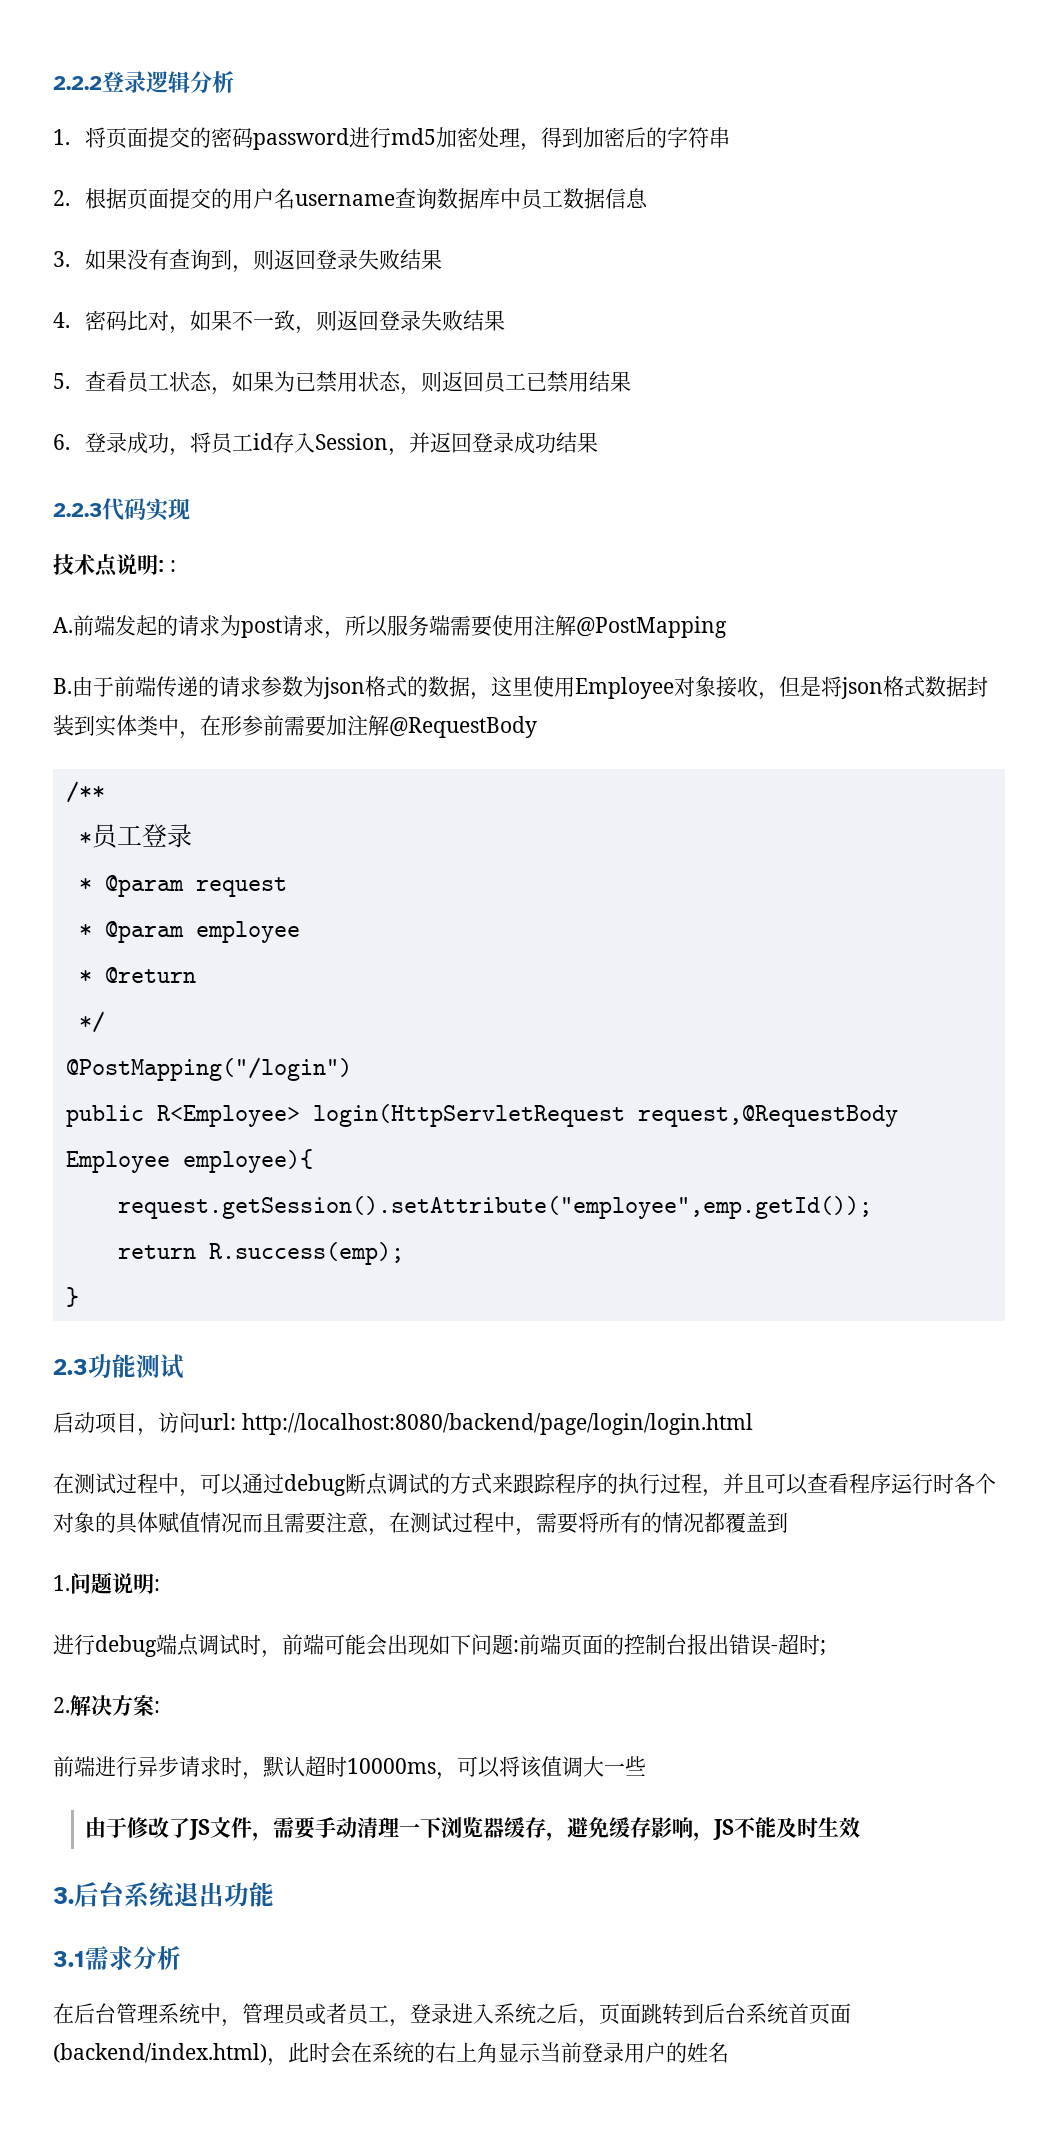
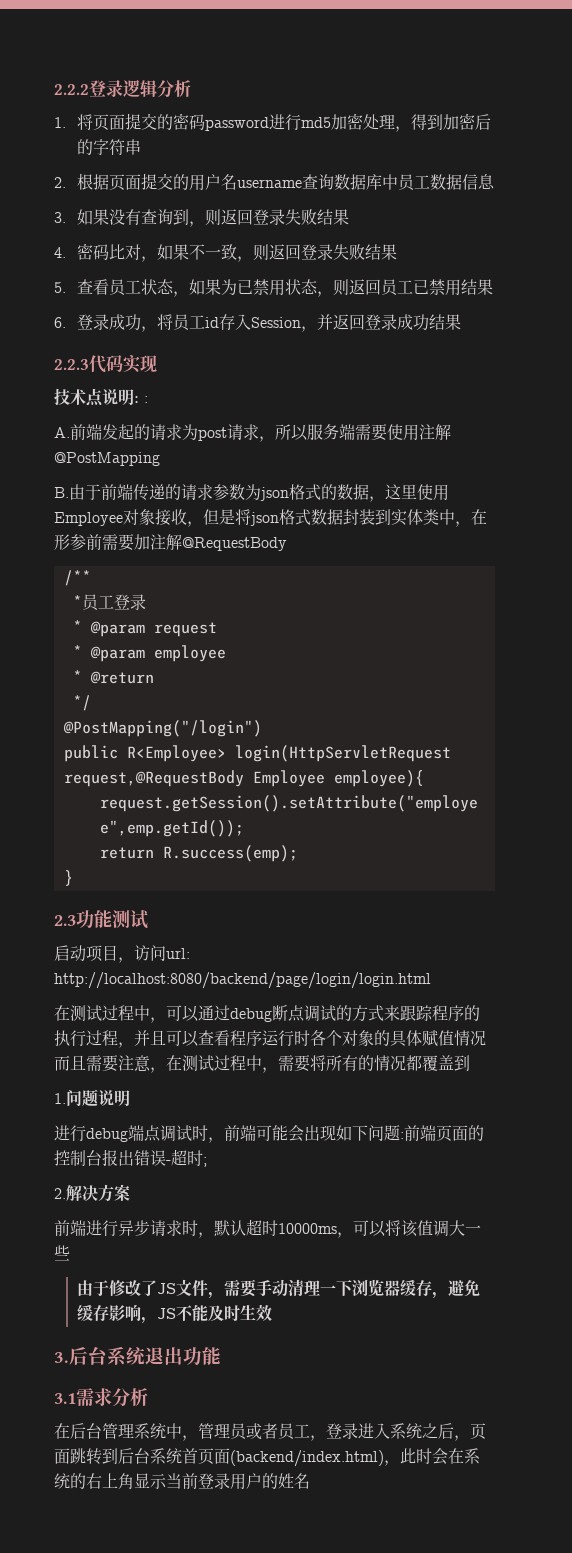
[154,1579,160,1591] : -> (130, 1098) none
[154,1701,160,1713] : -> (130, 1192) none

